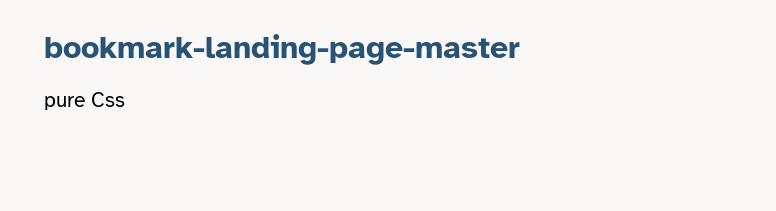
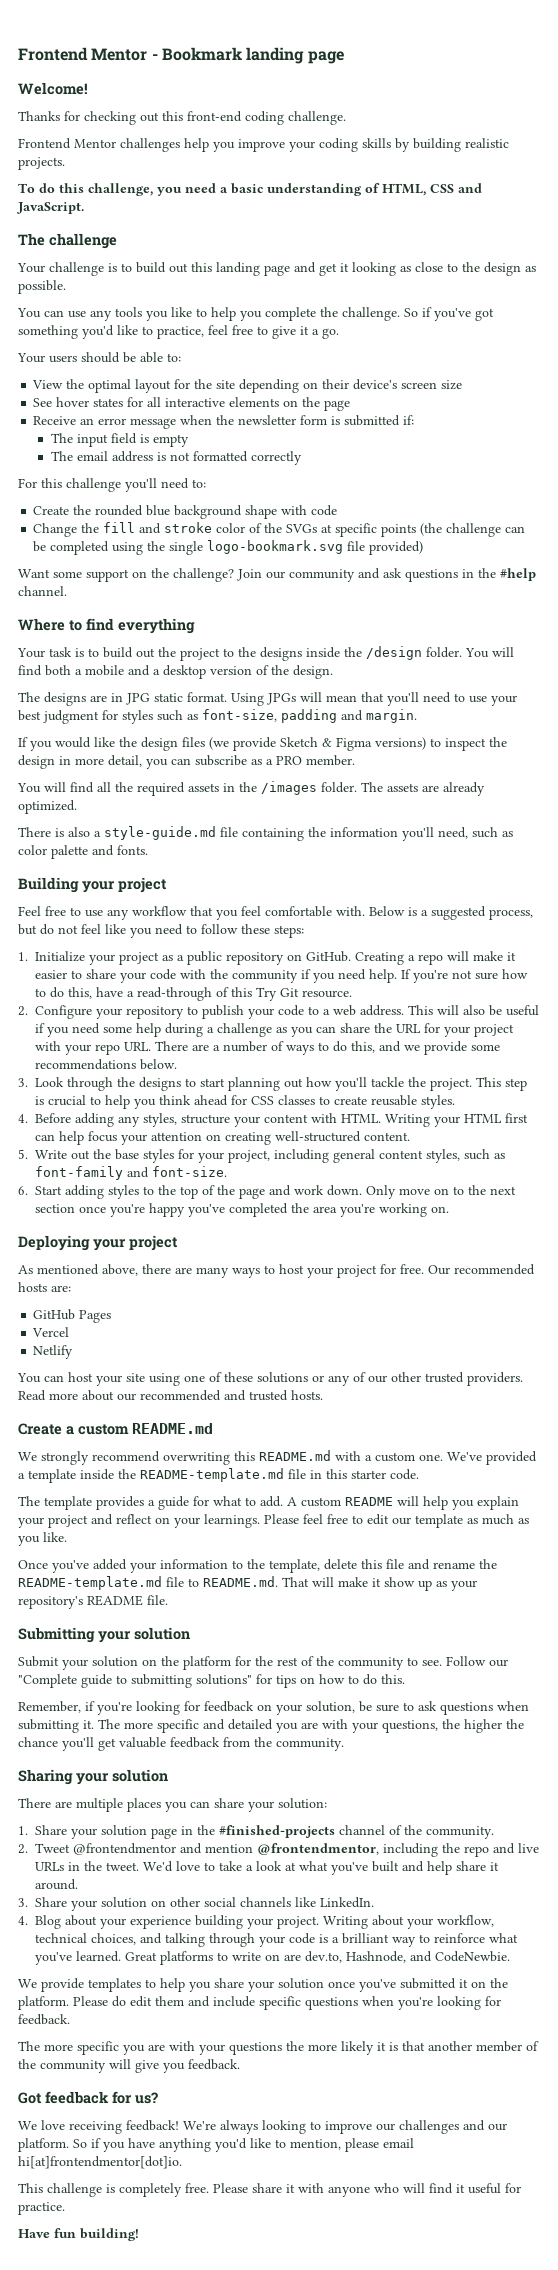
[44,34,520,65] [44,92,125,110] bookmark-landing-page-master // pure Css -> [18,47,344,64] [18,82,88,95] [18,111,346,125] [18,138,509,152] [18,157,65,170] [18,183,482,196] [17,202,84,214] [18,233,117,249] [17,262,536,276] [18,280,66,294] [17,307,494,321] [18,325,339,339] [17,352,181,363] [32,379,463,393] [33,397,351,411] [33,415,415,429] [50,433,189,447] [50,451,302,465] [18,478,206,492] [33,505,338,519] [33,522,526,537] [33,540,424,555] [18,568,536,582] [18,586,67,596] [18,618,195,634] [17,646,514,661] [18,665,333,679] [18,692,517,706] [18,709,417,724] [18,737,507,751] [18,755,355,769] [17,781,485,796] [18,800,77,814] [18,826,513,841] [18,845,148,859] [18,877,167,893] [18,906,533,920] [18,924,304,938] [18,951,517,965] [35,969,529,983] [35,987,353,1001] [18,1005,540,1019] [35,1023,515,1037] [35,1041,501,1055] [35,1059,178,1070] [18,1077,528,1091] [35,1095,456,1109] [18,1113,529,1127] [35,1131,411,1145] [18,1149,506,1163] [35,1166,228,1180] [18,1185,517,1199] [35,1203,450,1217] [18,1235,178,1251] [18,1264,535,1278] [18,1282,71,1292] [33,1309,112,1323] [32,1327,70,1337] [33,1345,74,1359] [17,1372,523,1386] [18,1390,323,1401] [18,1423,213,1435] [18,1450,537,1465] [18,1468,419,1483] [18,1496,519,1510] [18,1514,529,1528] [18,1532,67,1546] [18,1559,497,1573] [18,1576,477,1591] [18,1595,168,1609] [18,1627,190,1643] [18,1656,508,1670] [18,1674,405,1688] [18,1701,529,1715] [18,1719,524,1733] [18,1737,344,1751] [18,1769,168,1785] [18,1798,327,1812] [18,1825,495,1839] [18,1843,540,1857] [35,1861,500,1875] [35,1879,79,1890] [18,1897,375,1911] [18,1915,495,1929] [35,1933,519,1947] [35,1951,511,1965] [18,1978,508,1992] [18,1996,501,2010] [18,2014,70,2025] [18,2041,539,2055] [18,2059,240,2073] [18,2091,158,2104] [18,2120,507,2134] [18,2138,414,2152] [18,2156,182,2169] [18,2183,521,2197] [18,2202,65,2215] [18,2228,139,2241] Frontend Mentor - Bookmark landing page // Welcome! // Thanks for checking out this front-end coding challenge. // Frontend Mentor challenges help you improve your coding skills by building realistic projects. // To do this challenge, you need a basic understanding of HTML, CSS and JavaScript. // The challenge // Your challenge is to build out this landing page and get it looking as close to the design as possible. // You can use any tools you like to help you complete the challenge. So if you've got something you'd like to practice, feel free to give it a go. // Your users should be able to: // View the optimal layout for the site depending on their device's screen size // See hover states for all interactive elements on the page // Receive an error message when the newsletter form is submitted if: // The input field is empty // The email address is not formatted correctly // For this challenge you'll need to: // Create the rounded blue background shape with code // Change the fill and stroke color of the SVGs at specific points (the challenge can be completed using the single logo-bookmark.svg file provided) // Want some support on the challenge? Join our community and ask questions in the #help channel. // Where to find everything // Your task is to build out the project to the designs inside the /design folder. You will find both a mobile and a desktop version of the design. // The designs are in JPG static format. Using JPGs will mean that you'll need to use your best judgment for styles such as font-size, padding and margin. // If you would like the design files (we provide Sketch & Figma versions) to inspect the design in more detail, you can subscribe as a PRO member. // You will find all the required assets in the /images folder. The assets are already optimized. // There is also a style-guide.md file containing the information you'll need, such as color palette and fonts. // Building your project // Feel free to use any workflow that you feel comfortable with. Below is a suggested process, but do not feel like you need to follow these steps: // 1. Initialize your project as a public repository on GitHub. Creating a repo will make it easier to share your code with the community if you need help. If you're not sure how to do this, have a read-through of this Try Git resource. // 2. Configure your repository to publish your code to a web address. This will also be useful if you need some help during a challenge as you can share the URL for your project with your repo URL. There are a number of ways to do this, and we provide some recommendations below. // 3. Look through the designs to start planning out how you'll tackle the project. This step is crucial to help you think ahead for CSS classes to create reusable styles. // 4. Before adding any styles, structure your content with HTML. Writing your HTML first can help focus your attention on creating well-structured content. // 5. Write out the base styles for your project, including general content styles, such as font-family and font-size. // 6. Start adding styles to the top of the page and work down. Only move on to the next section once you're happy you've completed the area you're working on. // Deploying your project // As mentioned above, there are many ways to host your project for free. Our recommended hosts are: // GitHub Pages // Vercel // Netlify // You can host your site using one of these solutions or any of our other trusted providers. Read more about our recommended and trusted hosts. // Create a custom README.md // We strongly recommend overwriting this README.md with a custom one. We've provided a template inside the README-template.md file in this starter code. // The template provides a guide for what to add. A custom README will help you explain your project and reflect on your learnings. Please feel free to edit our template as much as you like. // Once you've added your information to the template, delete this file and rename the README-template.md file to README.md. That will make it show up as your repository's README file. // Submitting your solution // Submit your solution on the platform for the rest of the community to see. Follow our "Complete guide to submitting solutions" for tips on how to do this. // Remember, if you're looking for feedback on your solution, be sure to ask questions when submitting it. The more specific and detailed you are with your questions, the higher the chance you'll get valuable feedback from the community. // Sharing your solution // There are multiple places you can share your solution: // 1. Share your solution page in the #finished-projects channel of the community. // 2. Tweet @frontendmentor and mention @frontendmentor, including the repo and live URLs in the tweet. We'd love to take a look at what you've built and help share it around. // 3. Share your solution on other social channels like LinkedIn. // 4. Blog about your experience building your project. Writing about your workflow, technical choices, and talking through your code is a brilliant way to reinforce what you've learned. Great platforms to write on are dev.to, Hashnode, and CodeNewbie. // We provide templates to help you share your solution once you've submitted it on the platform. Please do edit them and include specific questions when you're looking for feedback. // The more specific you are with your questions the more likely it is that another member of the community will give you feedback. // Got feedback for us? // We love receiving feedback! We're always looking to improve our challenges and our platform. So if you have anything you'd like to mention, please email hi[at]frontendmentor[dot]io. // This challenge is completely free. Please share it with anyone who will find it useful for practice. // Have fun building!

